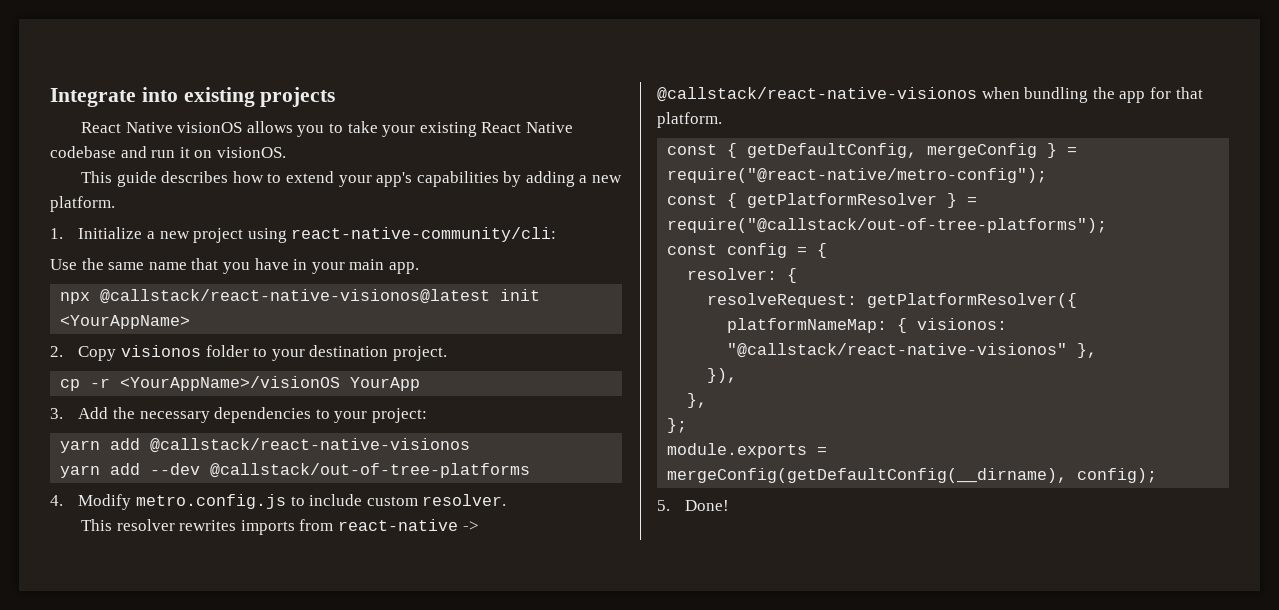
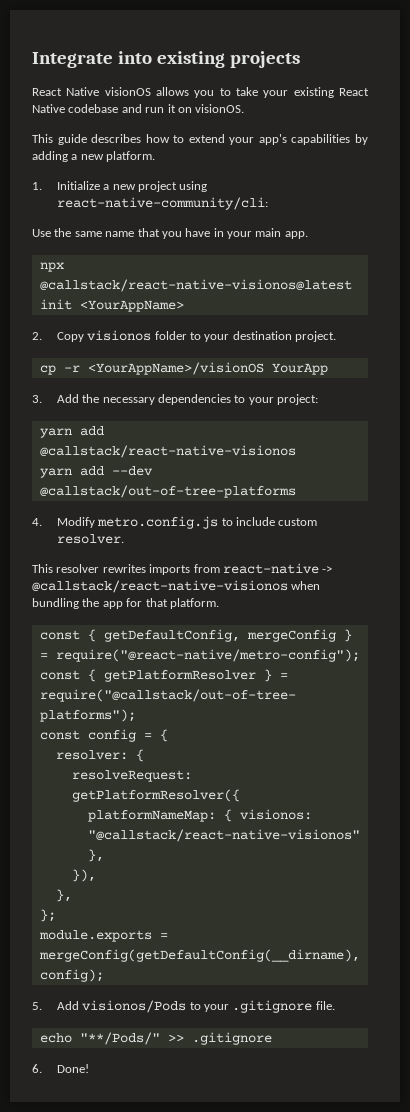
(670, 505) none -> [56,1000,335,1013] [39,1032,272,1045] [32,1064,42,1073] Add visionos/Pods to your .gitignore file. // echo "**/Pods/" >> .gitignore // 6.

